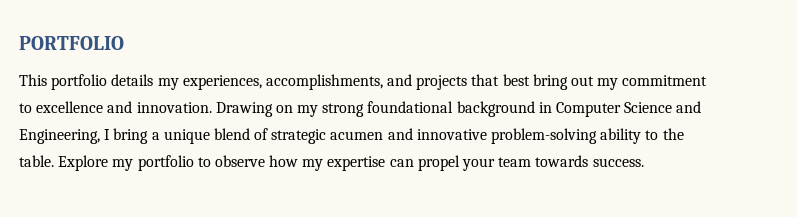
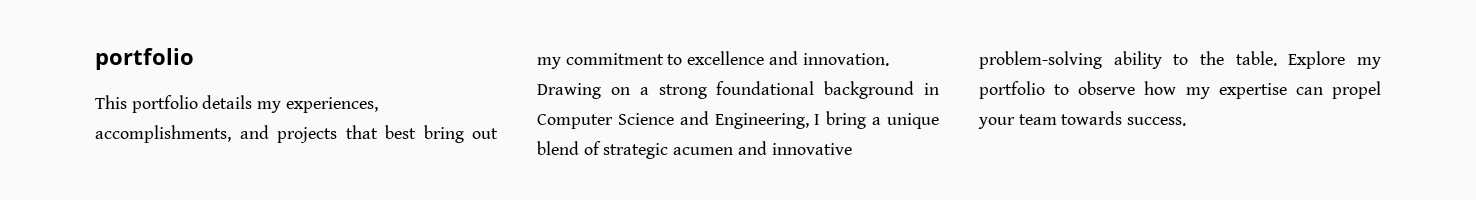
[19,36,124,50] PORTFOLIO -> [95,48,194,70] portfolio
[297,105,319,117] my -> [639,87,649,95] a

